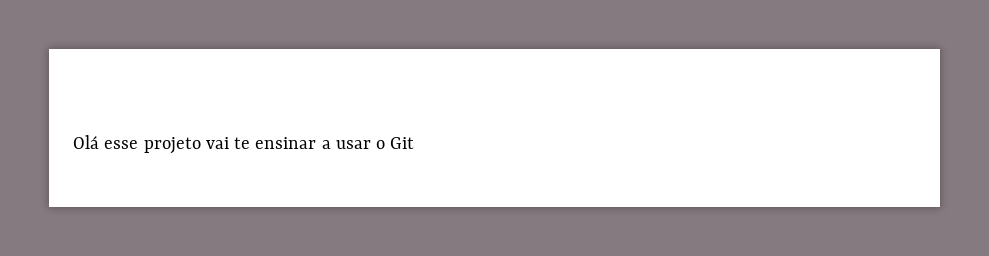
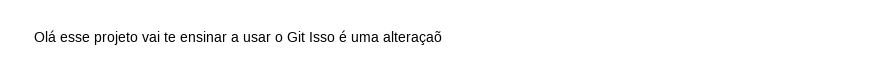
(415, 143) none -> [309,30,442,45] Isso é uma alteraçaõ

